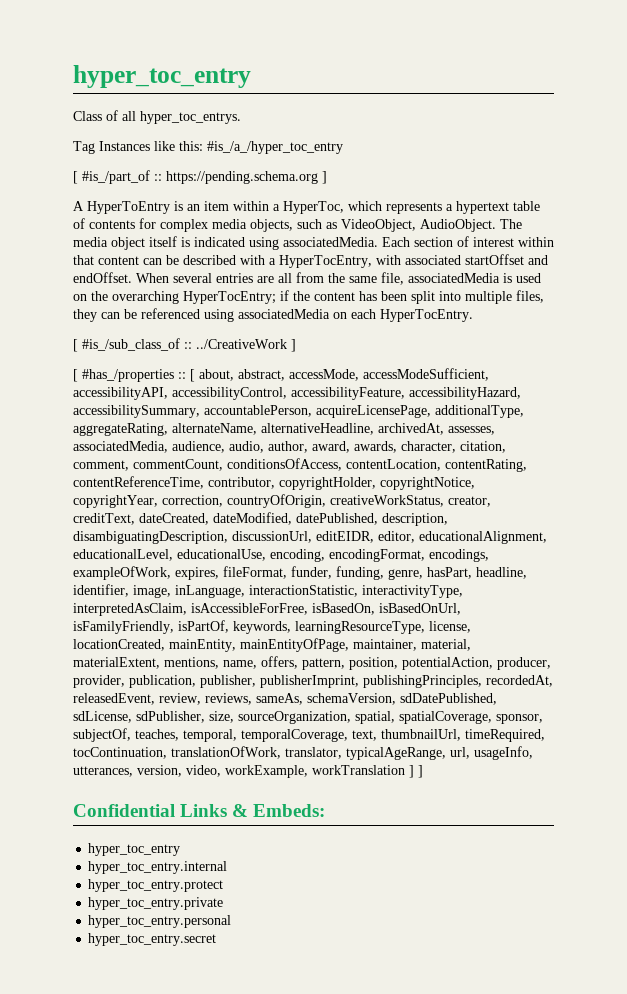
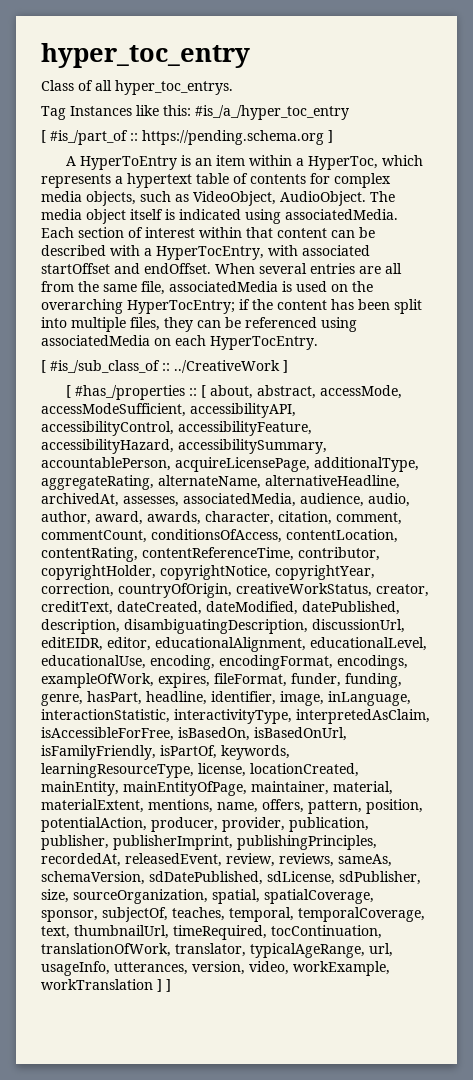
[73,804,326,817] [88,843,181,856] [88,861,228,874] [88,879,224,892] [88,897,224,910] [88,915,232,928] [88,933,217,946] // Confidential Links & Embeds: // hyper_toc_entry // hyper_toc_entry.internal // hyper_toc_entry.protect // hyper_toc_entry.private // hyper_toc_entry.personal // hyper_toc_entry.secret -> (171, 985) none

